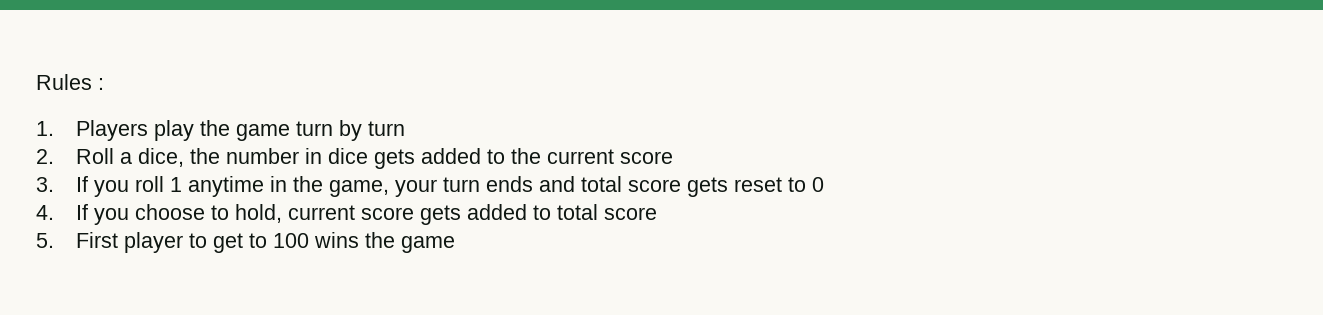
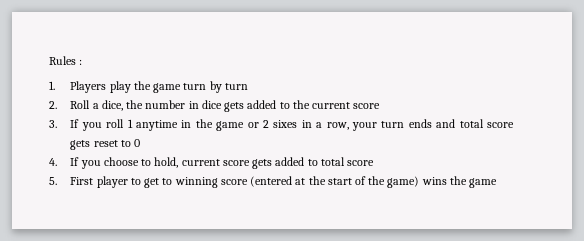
[328,180,389,197] game, -> [216,120,349,131] game or 2 sixes in a row,
[272,233,309,248] 100 -> [174,176,420,188] winning score (entered at the start of the game)

